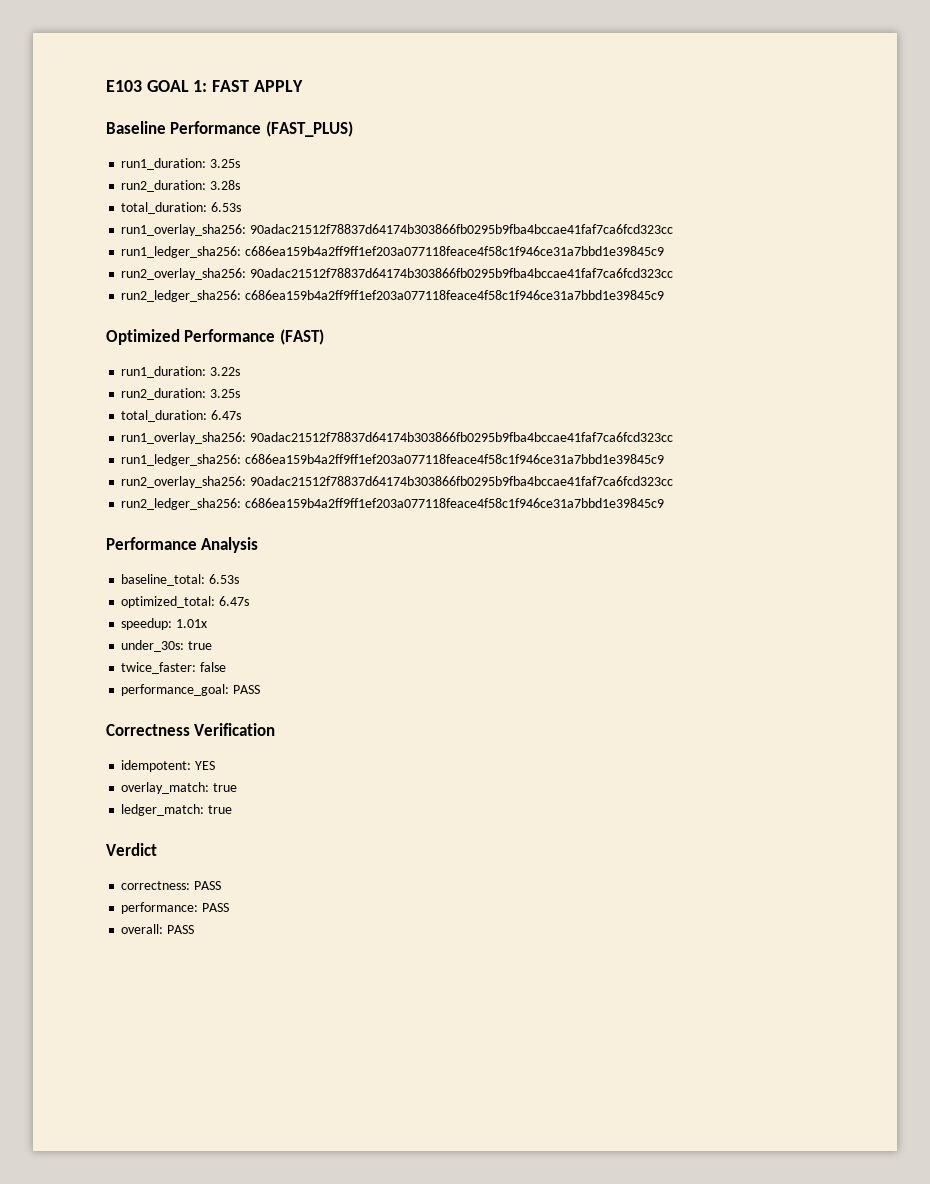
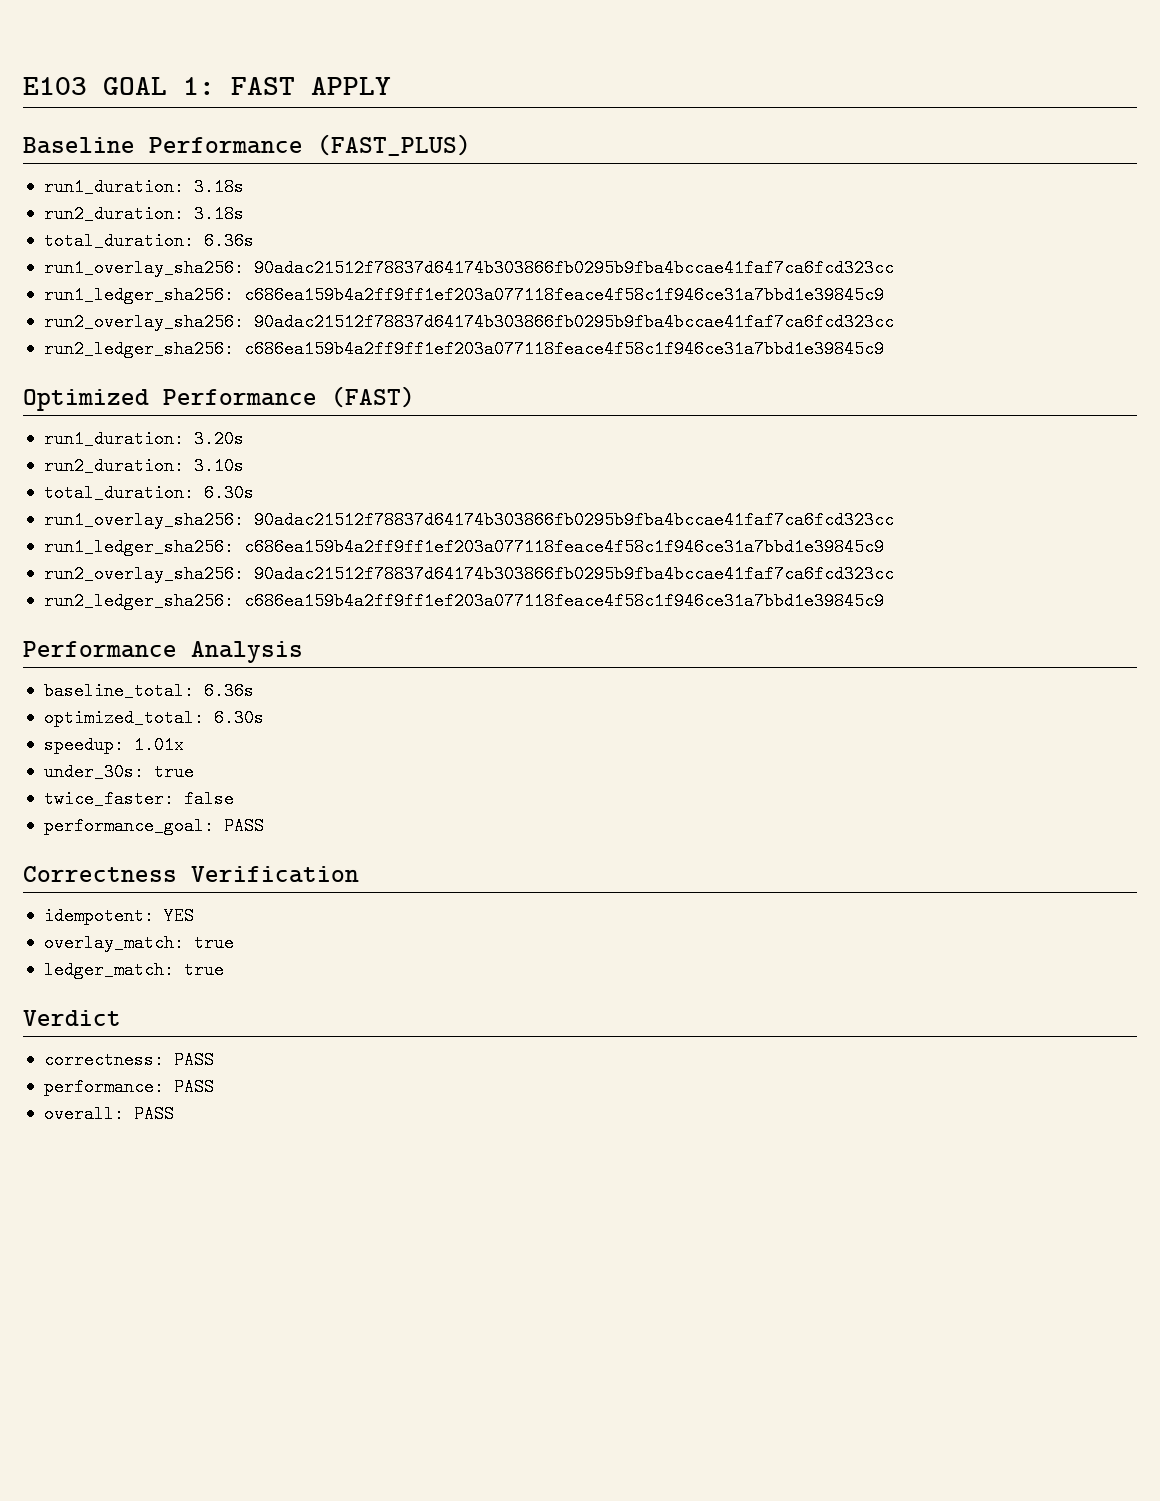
[210,159,241,168] [121,180,241,192] [121,202,242,214] 3.25s // run2_duration: 3.28s // total_duration: 6.53s -> [193,178,244,196] [43,205,244,223] [43,232,254,250] 3.18s // run2_duration: 3.18s // total_duration: 6.36s
[210,367,241,376] [121,388,241,400] [121,410,242,422] 3.22s // run2_duration: 3.25s // total_duration: 6.47s -> [193,430,244,448] [43,457,244,475] [43,484,254,502] 3.20s // run2_duration: 3.10s // total_duration: 6.30s
[209,574,240,584] 6.53s -> [203,682,254,700] 6.36s
[219,596,250,606] 6.47s -> [213,709,264,727] 6.30s

